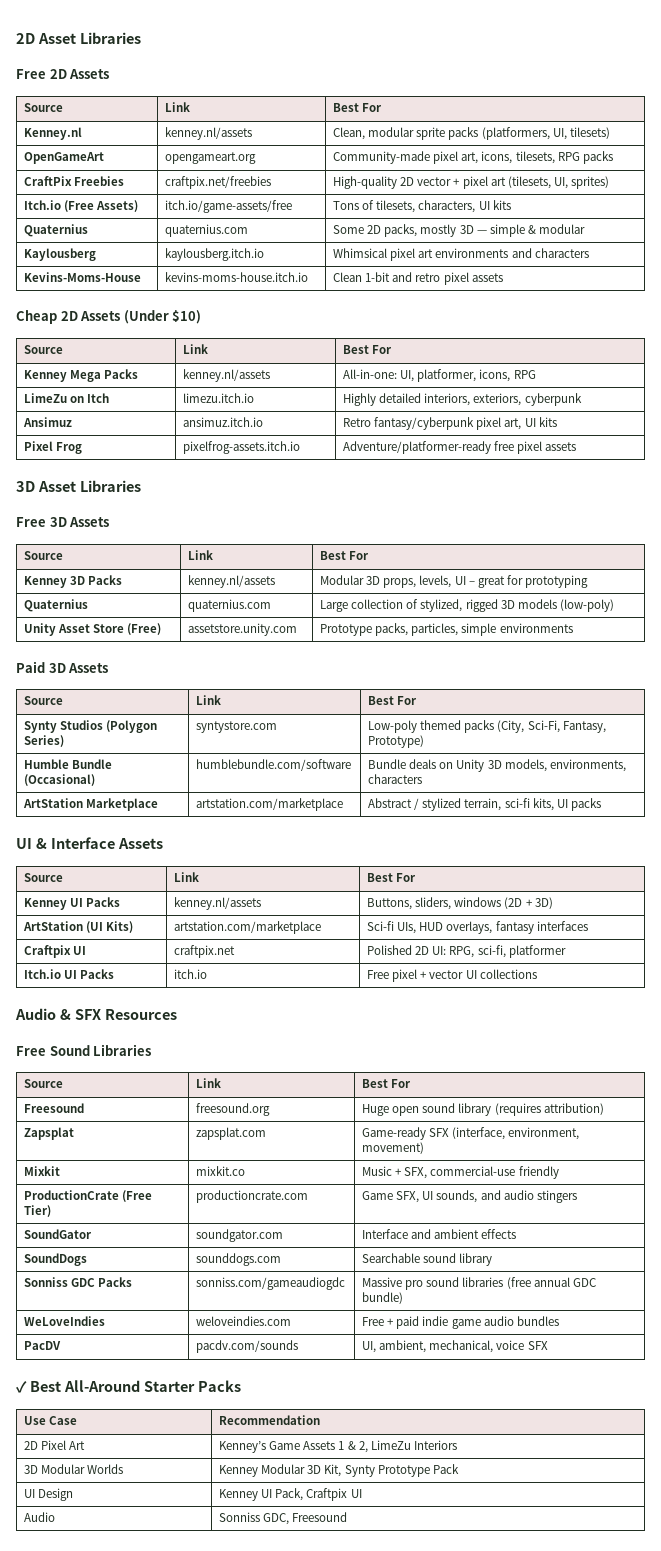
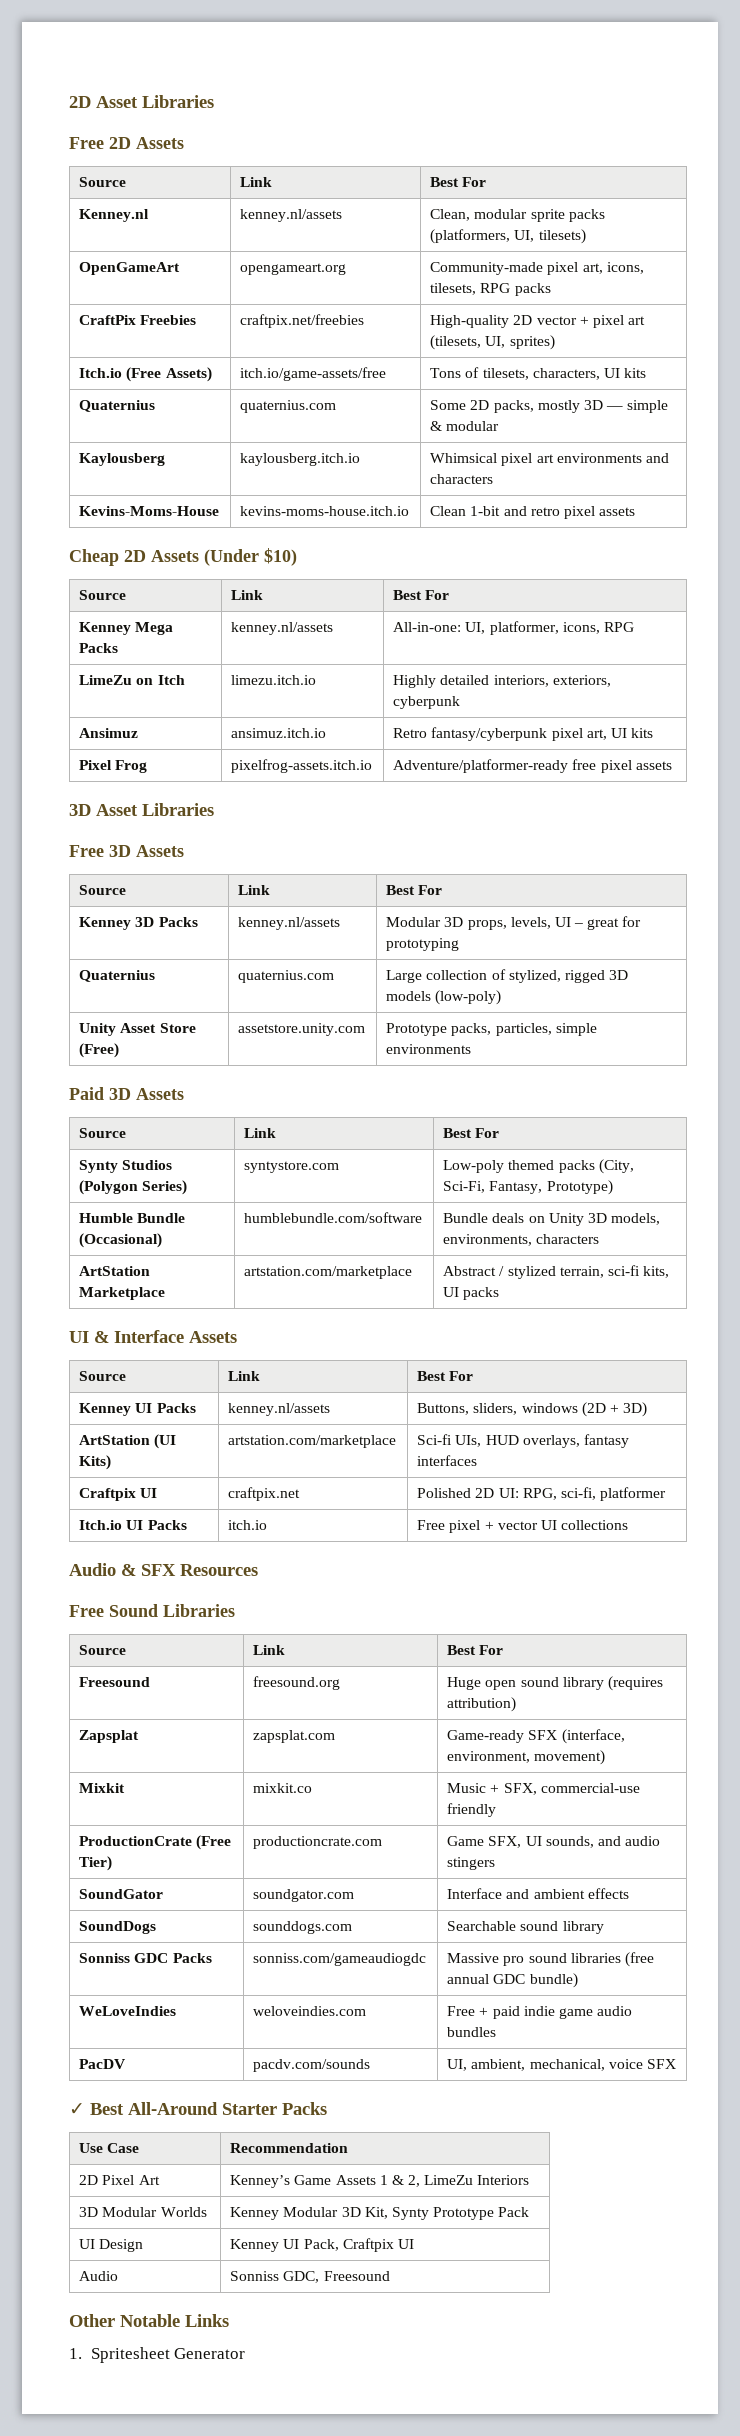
(348, 1517) none -> [69,2314,229,2327] [69,2347,246,2363] // Other Notable Links // 1. Spritesheet Generator

